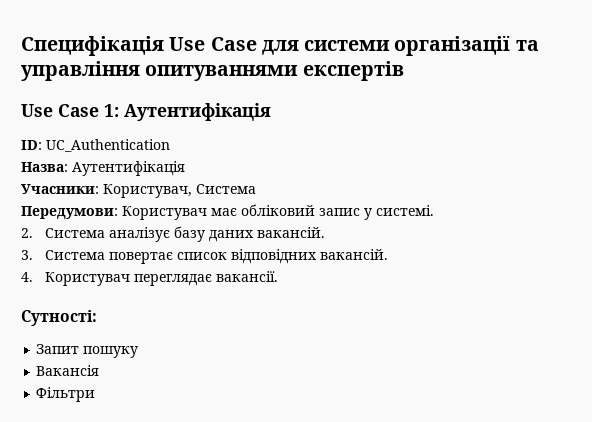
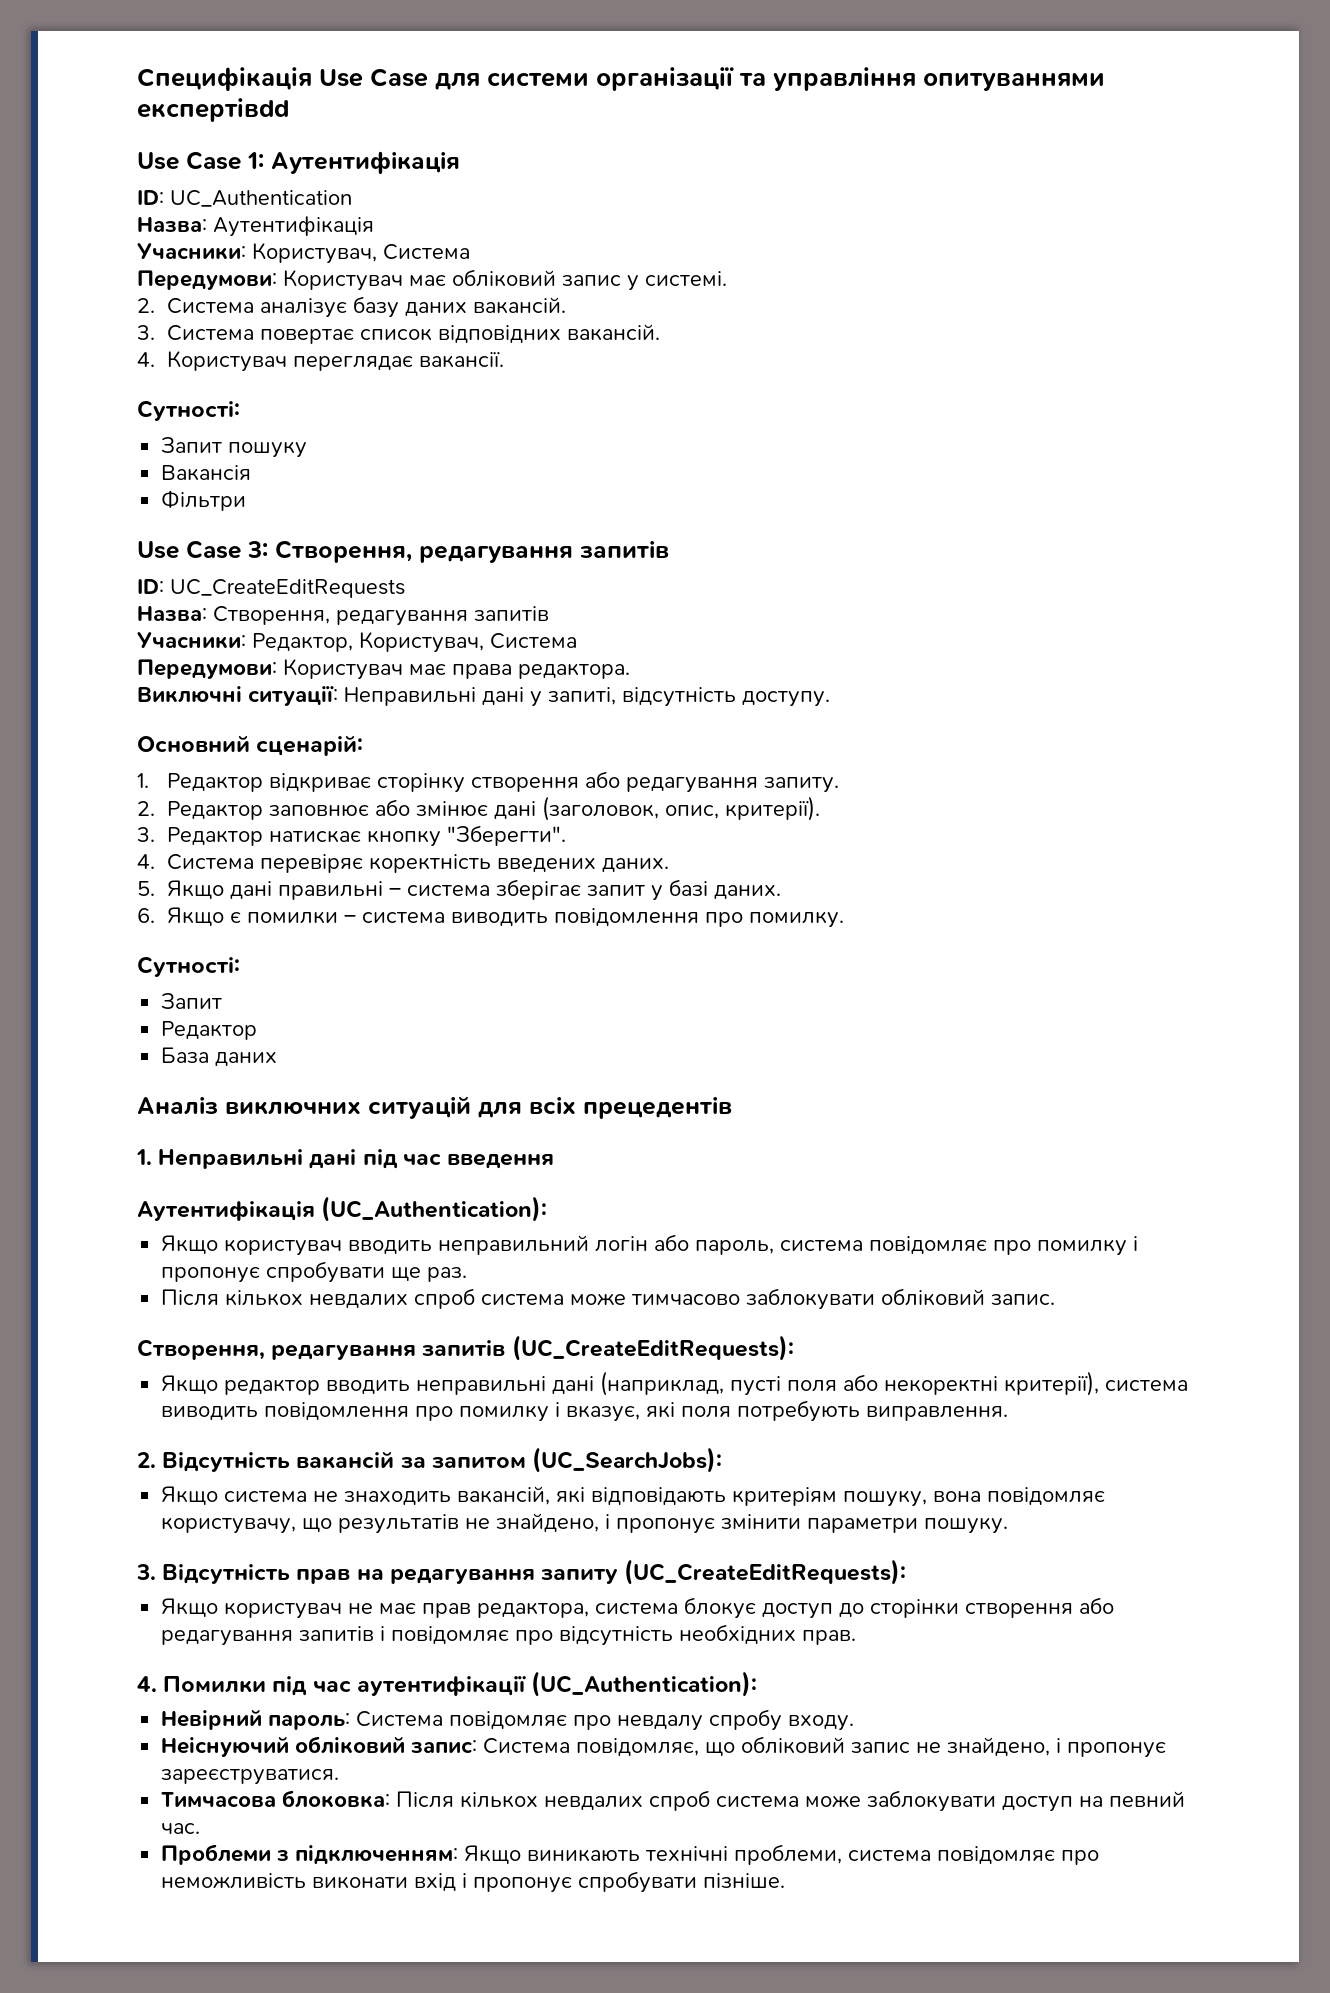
[302,61,404,81] експертів -> [137,98,289,122] експертівdd
(96, 394) none -> [137,540,669,563] [137,579,405,598] [137,606,549,626] [137,631,577,653] [137,658,630,680] [137,686,830,707] [137,735,364,756] [137,771,840,793] [137,796,821,821] [137,825,567,847] [137,854,670,873] [137,879,782,901] [137,907,845,928] [137,956,240,977] [161,993,223,1009] [161,1021,258,1040] [161,1047,278,1067] [137,1096,732,1119] [136,1149,555,1169] [137,1196,548,1222] [161,1234,1139,1256] [161,1261,468,1283] [161,1288,1056,1310] [137,1335,794,1361] [161,1371,1189,1396] [161,1400,1009,1422] [137,1447,723,1473] [161,1486,1106,1507] [161,1513,1009,1534] [136,1559,907,1585] [161,1597,1115,1619] [161,1624,857,1646] [137,1671,758,1697] [161,1709,855,1731] [161,1736,1167,1758] [161,1769,340,1785] [161,1790,1186,1812] [161,1823,201,1834] [161,1844,1100,1865] [161,1871,786,1893] // Use Case 3: Створення, редагування запитів // ID: UC_CreateEditRequests // Назва: Створення, редагування запитів // Учасники: Редактор, Користувач, Система // Передумови: Користувач має права редактора. // Виключні ситуації: Неправильні дані у запиті, відсутність доступу. // Основний сценарій: // 1. Редактор відкриває сторінку створення або редагування запиту. // 2. Редактор заповнює або змінює дані (заголовок, опис, критерії). // 3. Редактор натискає кнопку "Зберегти". // 4. Система перевіряє коректність введених даних. // 5. Якщо дані правильні – система зберігає запит у базі даних. // 6. Якщо є помилки – система виводить повідомлення про помилку. // Сутності: // Запит // Редактор // База даних // Аналіз виключних ситуацій для всіх прецедентів // 1. Неправильні дані під час введення // Аутентифікація (UC_Authentication): // Якщо користувач вводить неправильний логін або пароль, система повідомляє про помилку і пропонує спробувати ще раз. // Після кількох невдалих спроб система може тимчасово заблокувати обліковий запис. // Створення, редагування запитів (UC_CreateEditRequests): // Якщо редактор вводить неправильні дані (наприклад, пусті поля або некоректні критерії), система виводить повідомлення про помилку і вказує, які поля потребують виправлення. // 2. Відсутність вакансій за запитом (UC_SearchJobs): // Якщо система не знаходить вакансій, які відповідають критеріям пошуку, вона повідомляє користувачу, що результатів не знайдено, і пропонує змінити параметри пошуку. // 3. Відсутність прав на редагування запиту (UC_CreateEditRequests): // Якщо користувач не має прав редактора, система блокує доступ до сторінки створення або редагування запитів і повідомляє про відсутність необхідних прав. // 4. Помилки під час аутентифікації (UC_Authentication): // Невірний пароль: Система повідомляє про невдалу спробу входу. // Неіснуючий обліковий запис: Система повідомляє, що обліковий запис не знайдено, і пропонує зареєструватися. // Тимчасова блоковка: Після кількох невдалих спроб система може заблокувати доступ на певний час. // Проблеми з підключенням: Якщо виникають технічні проблеми, система повідомляє про неможливість виконати вхід і пропонує спробувати пізніше.

